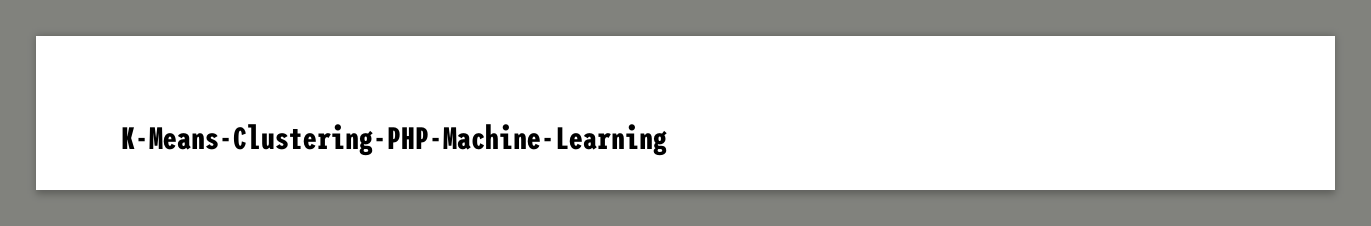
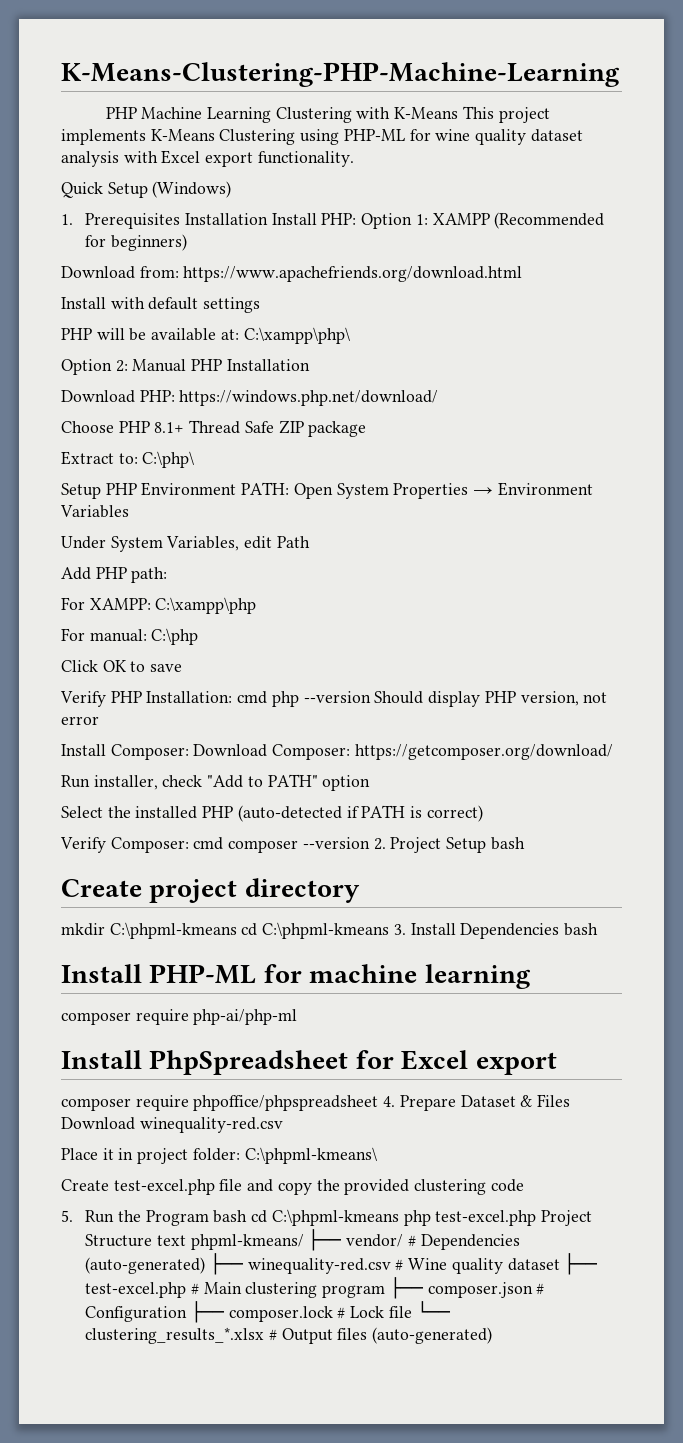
(667, 140) none -> [105,106,550,123] [61,129,583,145] [61,150,354,167] [61,181,232,198] [61,212,605,229] [85,234,187,251] [61,266,523,282] [61,297,261,313] [61,327,350,344] [61,359,310,375] [61,390,439,406] [61,420,367,437] [61,451,195,468] [61,482,593,499] [60,505,129,518] [61,536,310,552] [61,567,168,583] [61,597,257,614] [61,628,199,645] [61,660,183,672] [60,691,608,707] [61,716,99,725] [61,744,613,760] [61,774,371,791] [61,805,483,822] [60,837,525,853] [61,878,360,903] [61,922,599,939] [61,964,531,989] [61,1009,298,1025] [61,1050,557,1075] [61,1094,571,1111] [61,1117,283,1133] [61,1147,377,1164] [61,1179,524,1195] [61,1209,593,1226] [85,1229,520,1251] [85,1253,599,1275] [85,1277,545,1299] [85,1301,451,1323] [85,1327,493,1344] // PHP Machine Learning Clustering with K-Means This project implements K-Means Clustering using PHP-ML for wine quality dataset analysis with Excel export functionality. // Quick Setup (Windows) // 1. Prerequisites Installation Install PHP: Option 1: XAMPP (Recommended for beginners) // Download from: https://www.apachefriends.org/download.html // Install with default settings // PHP will be available at: C:\xampp\php\ // Option 2: Manual PHP Installation // Download PHP: https://windows.php.net/download/ // Choose PHP 8.1+ Thread Safe ZIP package // Extract to: C:\php\ // Setup PHP Environment PATH: Open System Properties → Environment Variables // Under System Variables, edit Path // Add PHP path: // For XAMPP: C:\xampp\php // For manual: C:\php // Click OK to save // Verify PHP Installation: cmd php --version Should display PHP version, not error // Install Composer: Download Composer: https://getcomposer.org/download/ // Run installer, check "Add to PATH" option // Select the installed PHP (auto-detected if PATH is correct) // Verify Composer: cmd composer --version 2. Project Setup bash // Create project directory // mkdir C:\phpml-kmeans cd C:\phpml-kmeans 3. Install Dependencies bash // Install PHP-ML for machine learning // composer require php-ai/php-ml // Install PhpSpreadsheet for Excel export // composer require phpoffice/phpspreadsheet 4. Prepare Dataset & Files Download winequality-red.csv // Place it in project folder: C:\phpml-kmeans\ // Create test-excel.php file and copy the provided clustering code // 5. Run the Program bash cd C:\phpml-kmeans php test-excel.php Project Structure text phpml-kmeans/ ├── vendor/ # Dependencies (auto-generated) ├── winequality-red.csv # Wine quality dataset ├── test-excel.php # Main clustering program ├── composer.json # Configuration ├── composer.lock # Lock file └── clustering_results_*.xlsx # Output files (auto-generated)

